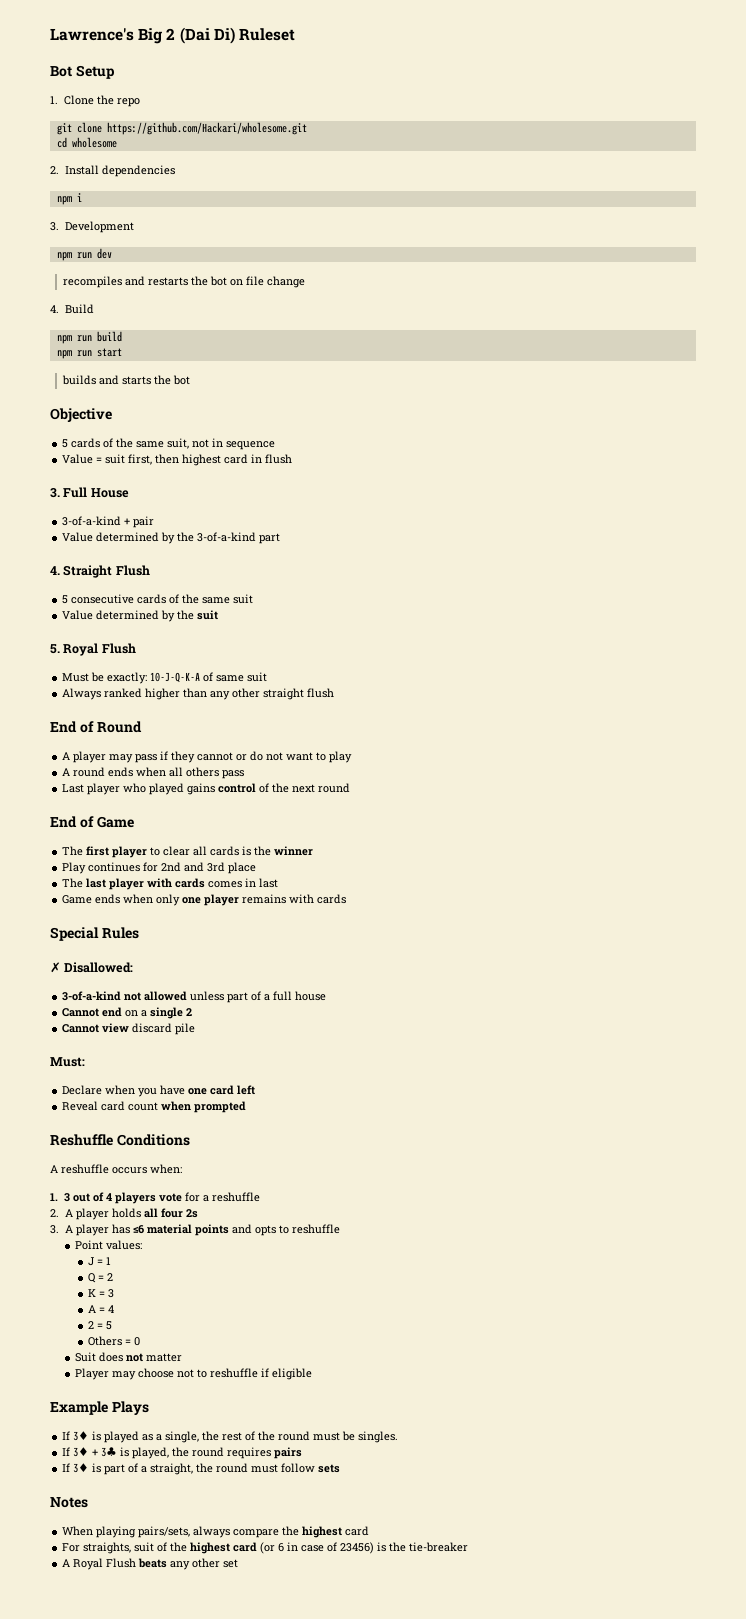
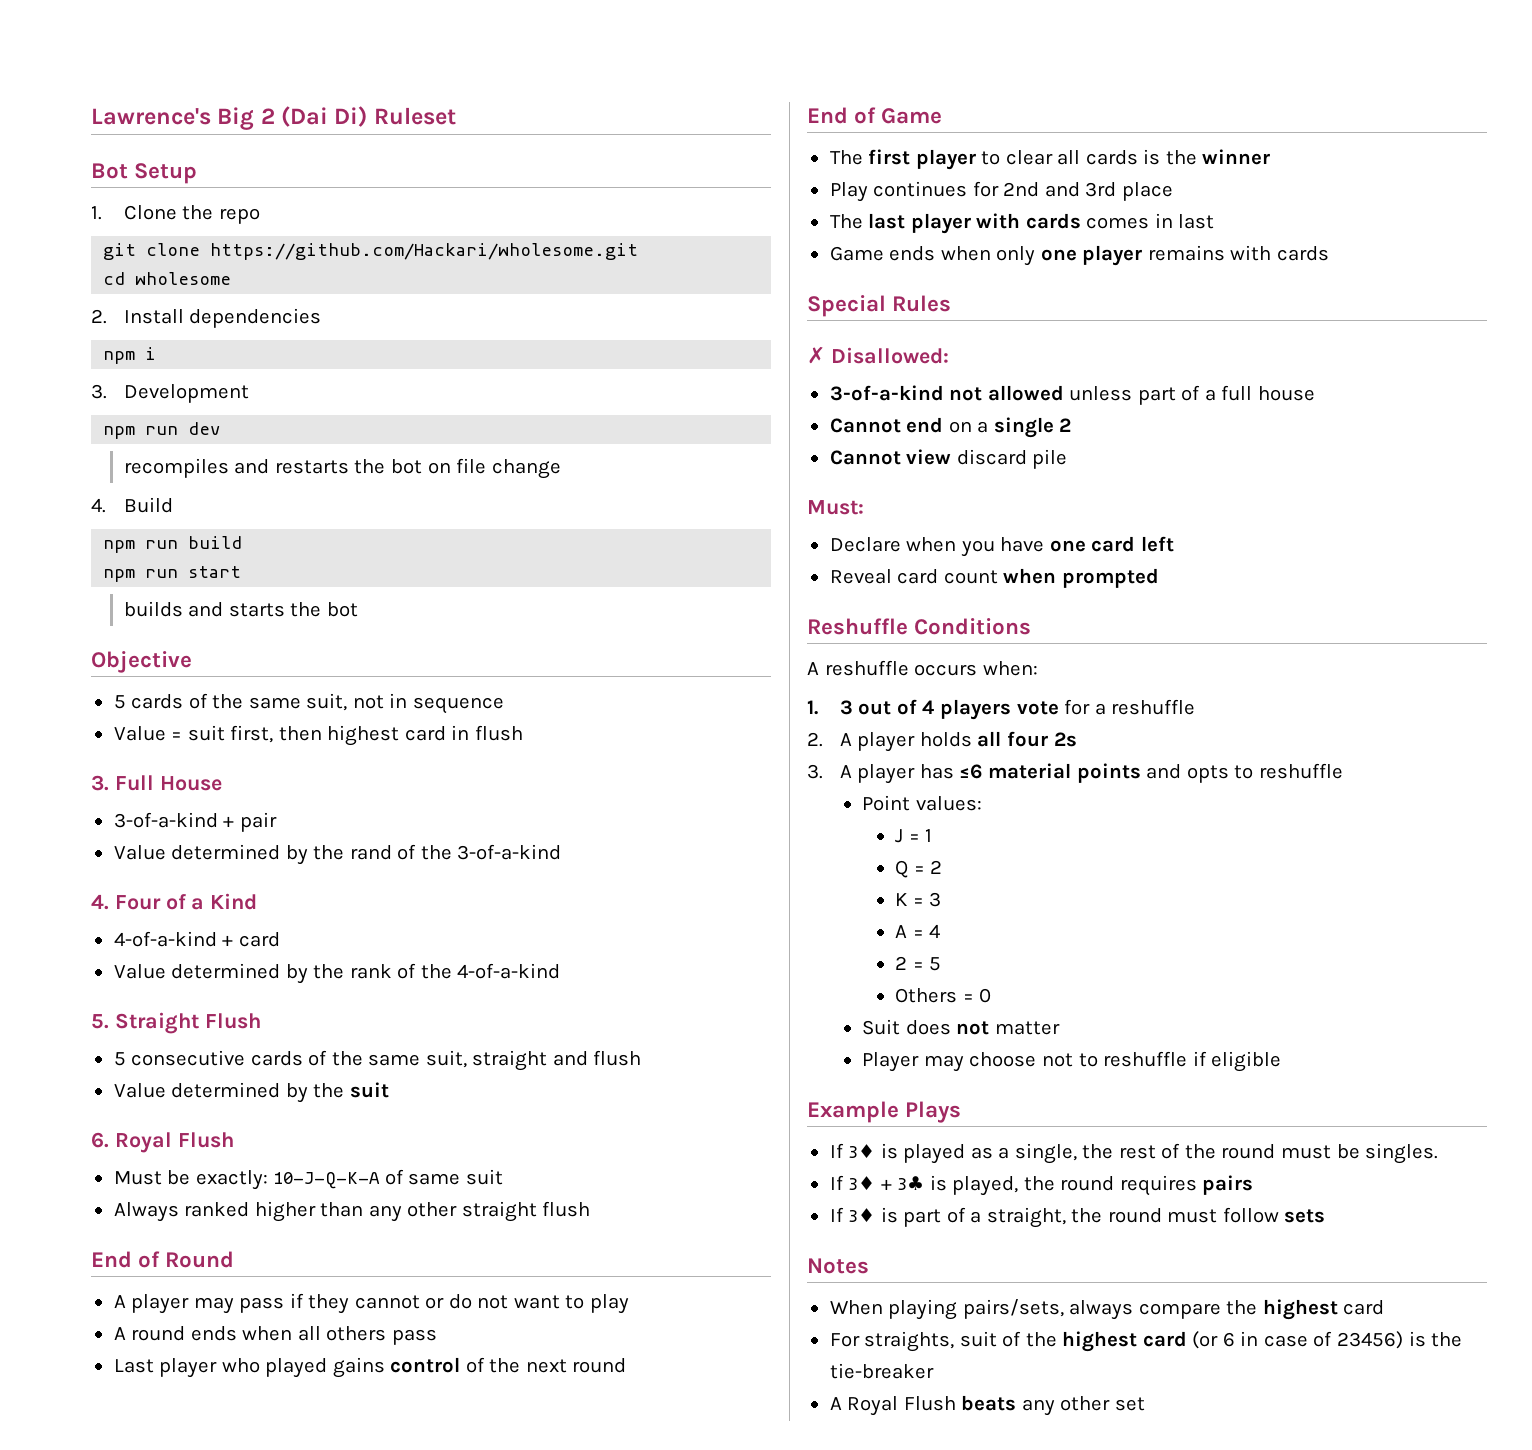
[197,532,281,544] [50,566,60,575] 3-of-a-kind part // 4. -> [349,844,562,860] [91,893,258,910] [113,931,280,947] [113,963,561,984] [91,1014,109,1029] rand of the 3-of-a-kind // 4. Four of a Kind // 4-of-a-kind + card // Value determined by the rank of the 4-of-a-kind // 5.
[233,594,254,604] suit -> [425,1050,642,1071] suit, straight and flush
[50,644,60,654] 5. -> [91,1132,109,1148] 6.

